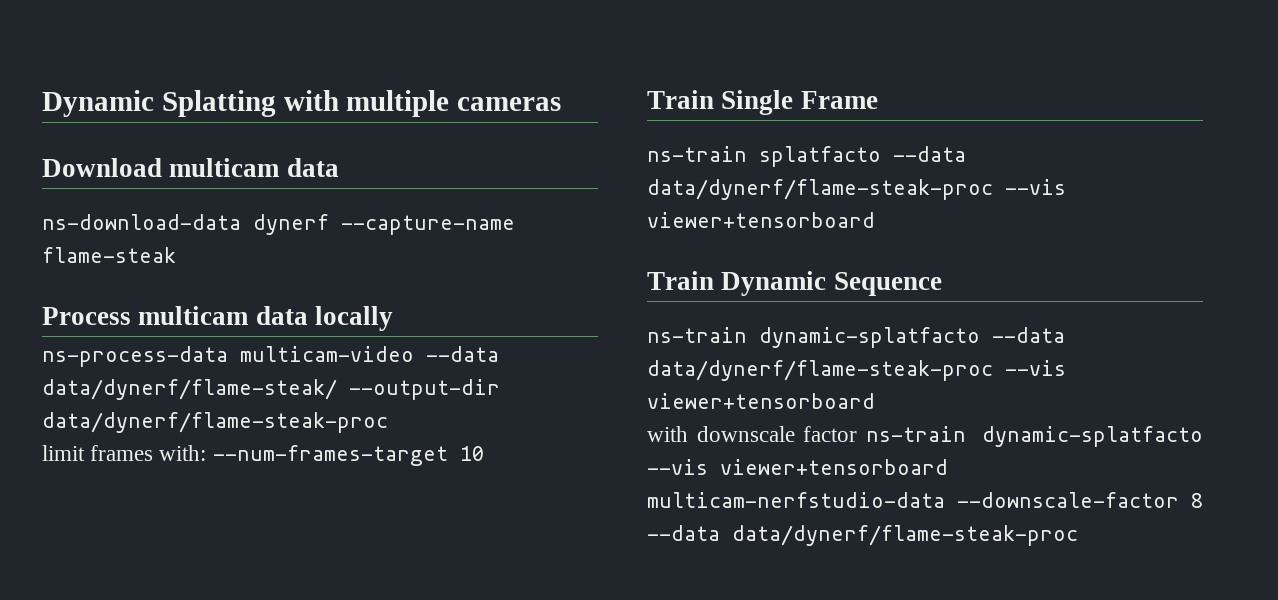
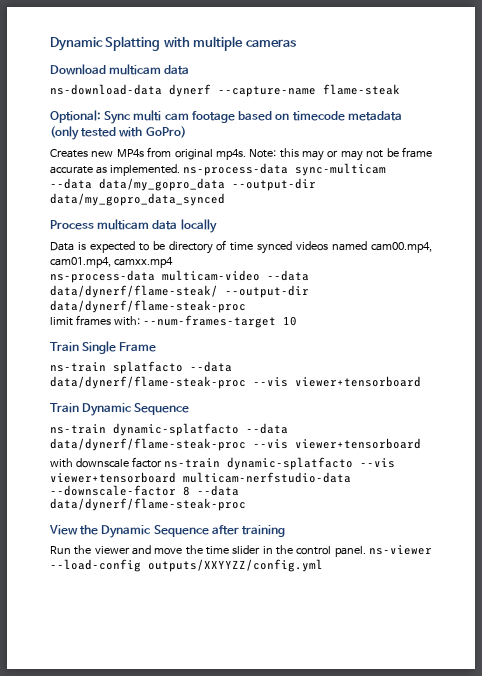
[42,306,393,331] Process multicam data locally -> [50,110,402,124] [50,126,186,140] [50,147,432,161] [50,163,386,176] [50,178,316,191] [50,193,225,206] [50,219,217,233] [50,240,432,254] [50,257,173,268] Optional: Sync multi cam footage based on timecode metadata (only tested with GoPro) // Creates new MP4s from original mp4s. Note: this may or may not be frame accurate as implemented. ns-process-data sync-multicam --data data/my_gopro_data --output-dir data/my_gopro_data_synced // Process multicam data locally // Data is expected to be directory of time synced videos named cam00.mp4, cam01.mp4, camxx.mp4
(1078, 535) none -> [49,525,286,538] [50,545,432,557] [50,559,323,572] // View the Dynamic Sequence after training // Run the viewer and move the time slider in the control panel. ns-viewer --load-config outputs/XXYYZZ/config.yml

